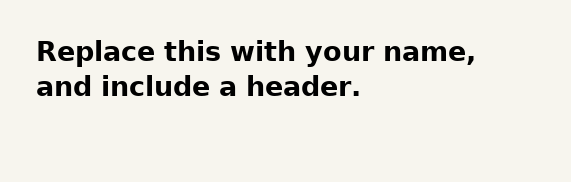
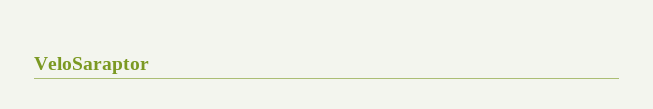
[36,40,476,67] [36,75,361,96] Replace this with your name, and include a header. -> [34,57,149,74] VeloSaraptor

